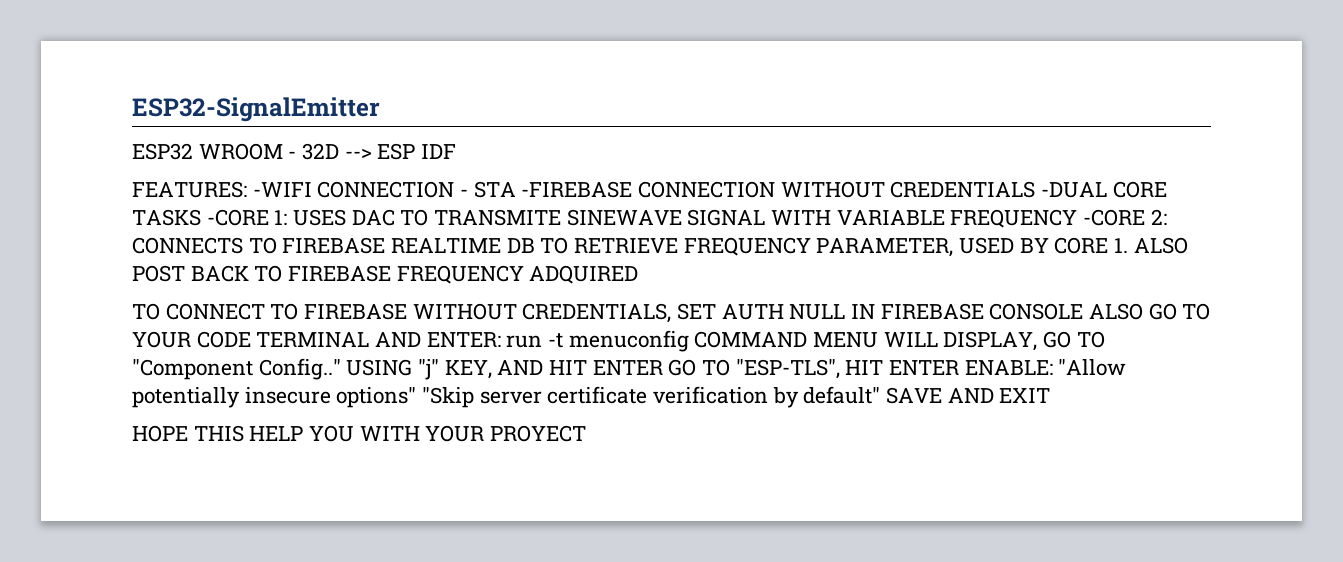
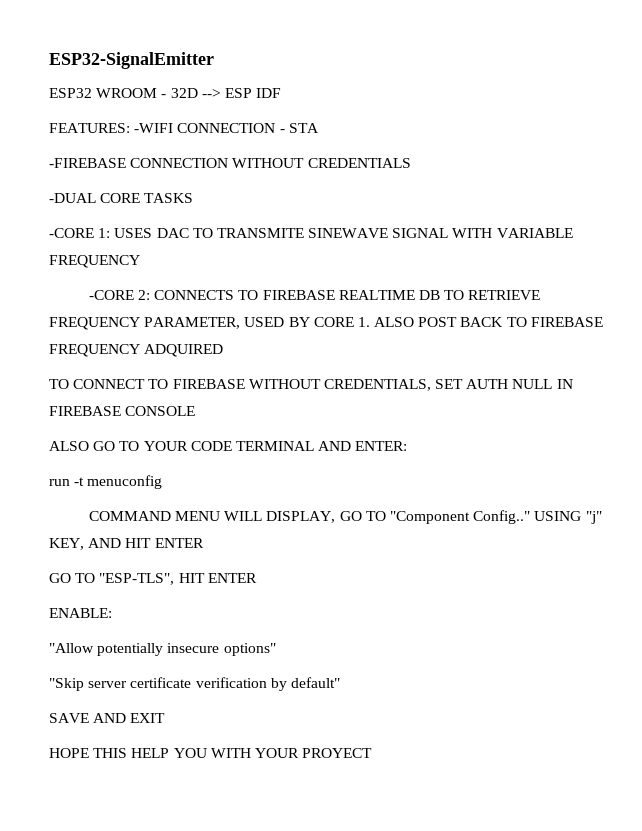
(516, 189) none -> (319, 128) //
(1036, 189) none -> (411, 163) //
(201, 217) none -> (194, 198) //
(1078, 218) none -> (140, 261) //
(1084, 311) none -> (196, 411) //
(501, 339) none -> (408, 446) //
(689, 341) none -> (163, 482) //
(663, 367) none -> (204, 543) //
(960, 367) none -> (257, 578) //
(1053, 367) none -> (112, 613) //
(417, 397) none -> (276, 649) //
(881, 395) none -> (340, 682) //

